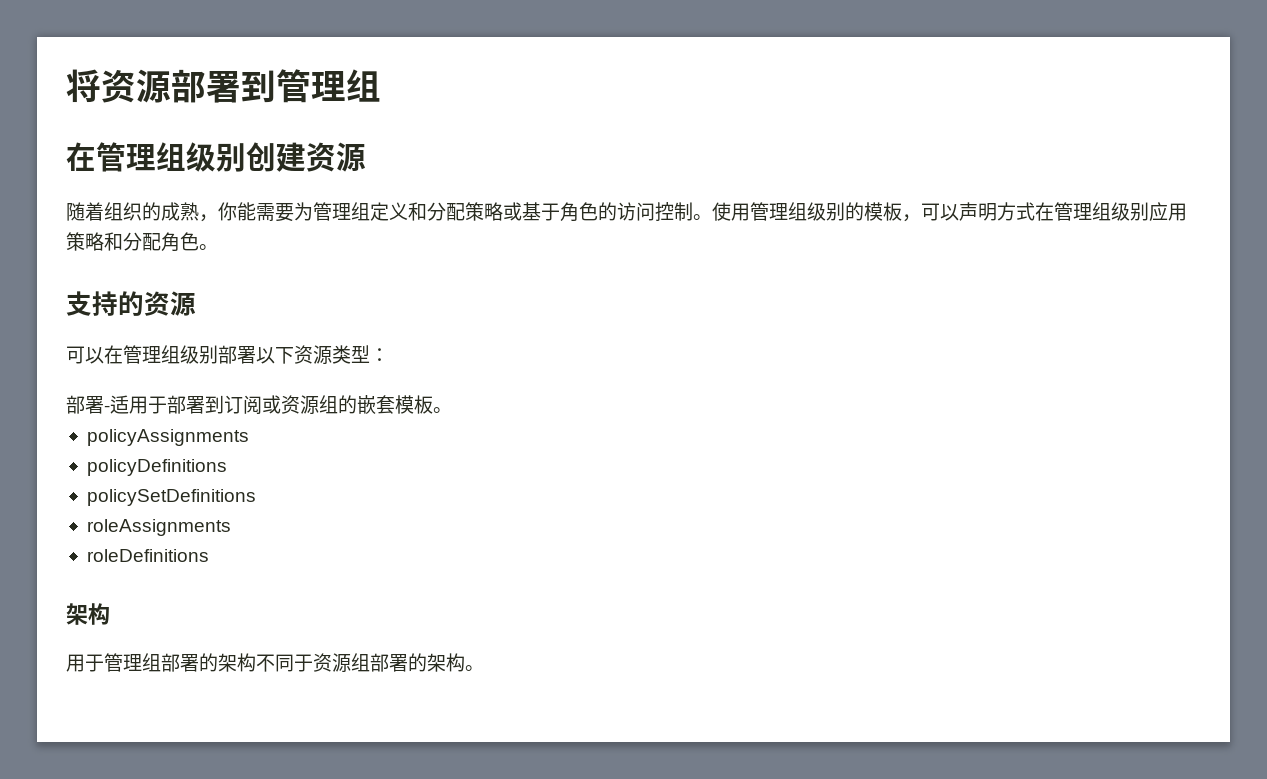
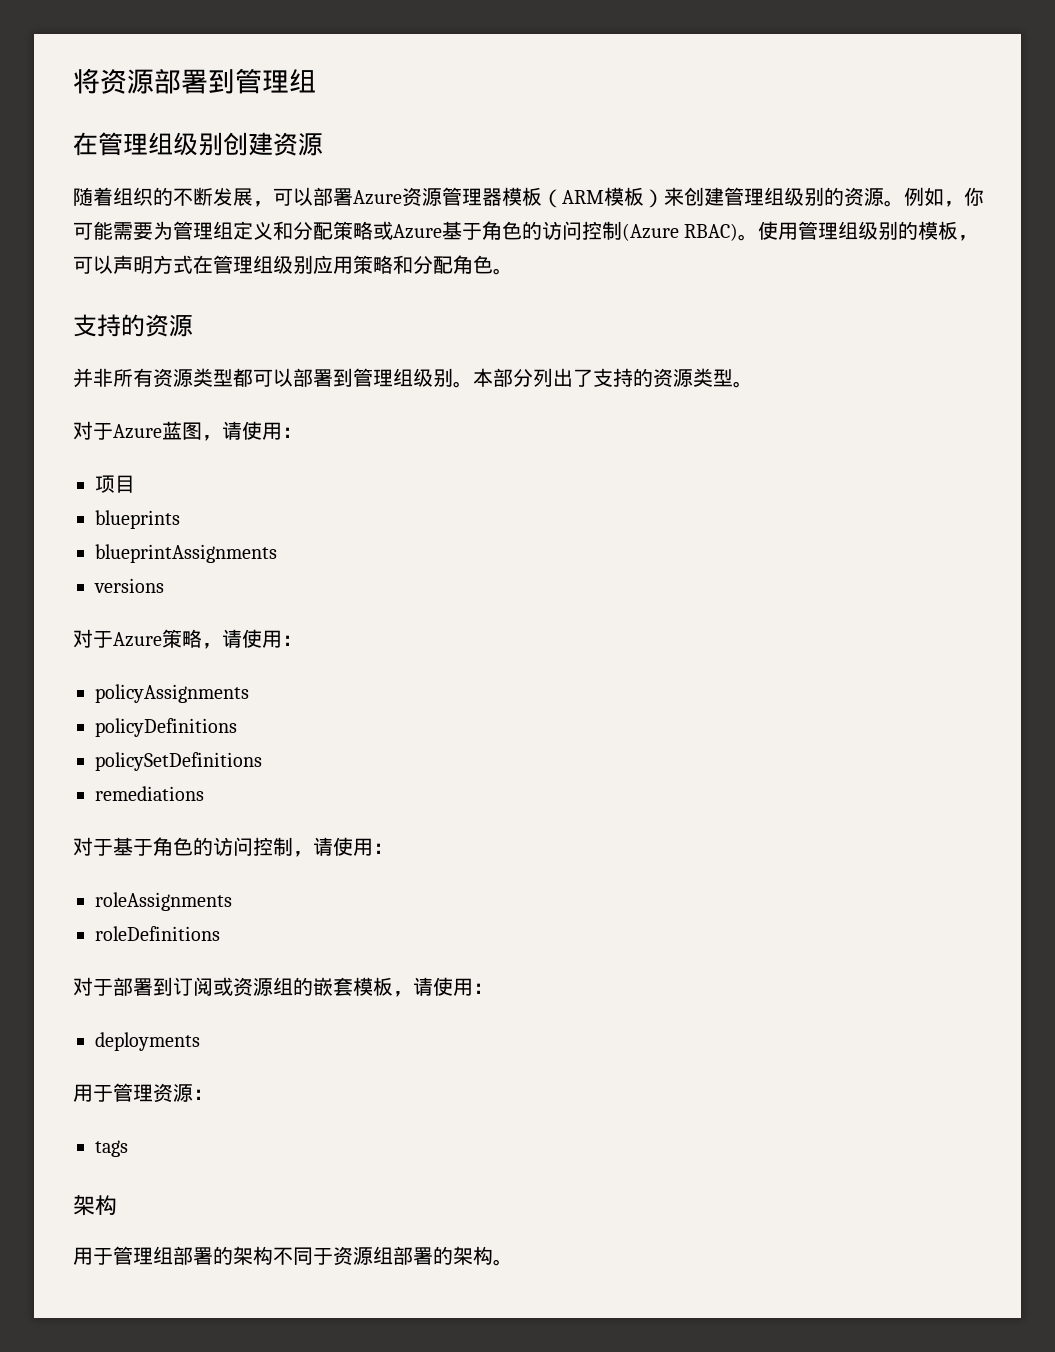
[161,202,237,222] 成熟，你 -> [173,187,984,208] [73,222,93,240] 不断发展，可以部署Azure资源管理器模板（ARM模板）来创建管理组级别的资源。例如，你可
[522,202,693,222] 基于角色的访问控制 -> [393,221,739,241] Azure基于角色的访问控制(Azure RBAC)
[66,345,389,365] [66,395,148,414] 可以在管理组级别部署以下资源类型： // 部署-适用 -> [73,368,753,388] [73,421,302,441] [95,475,135,493] [95,510,180,529] [95,544,277,563] [94,578,164,593] [73,629,302,649] [95,684,249,703] [95,718,237,737] [95,752,262,771] [95,786,204,801] [73,837,393,857] [95,892,232,911] [95,926,220,941] [73,977,93,996] 并非所有资源类型都可以部署到管理组级别。本部分列出了支持的资源类型。 // 对于Azure蓝图，请使用： // 项目 // blueprints // blueprintAssignments // versions // 对于Azure策略，请使用： // policyAssignments // policyDefinitions // policySetDefinitions // remediations // 对于基于角色的访问控制，请使用： // roleAssignments // roleDefinitions // 对
[433,407,452,413] [86,429,249,446] [86,459,227,476] [86,489,256,506] [86,519,231,536] [86,549,209,562] 。 // policyAssignments // policyDefinitions // policySetDefinitions // roleAssignments // roleDefinitions -> [393,977,493,997] [95,1032,200,1051] [73,1083,213,1103] [95,1140,128,1157] ，请使用： // deployments // 用于管理资源： // tags

